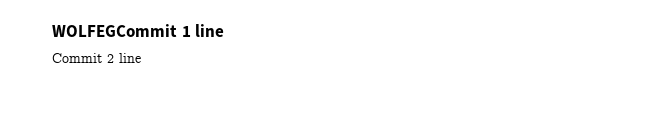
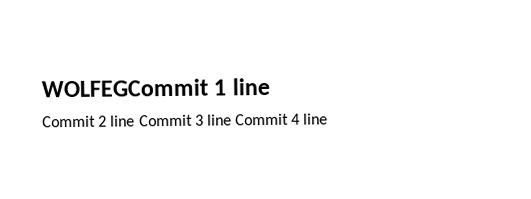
(141, 58) none -> [138,113,329,127] Commit 3 line Commit 4 line

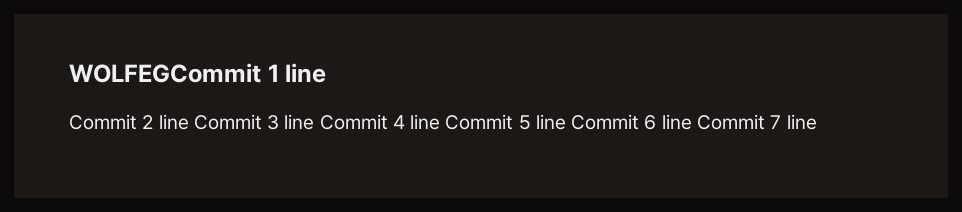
(329, 119) none -> [445,114,817,130] Commit 5 line Commit 6 line Commit 7 line

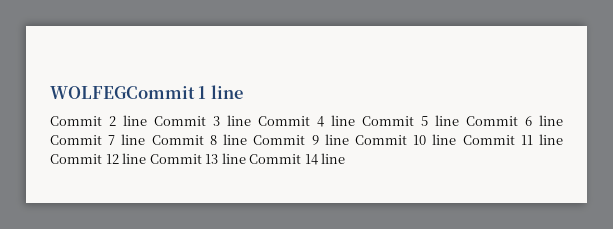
(817, 122) none -> [151,134,564,145] [50,153,346,165] Commit 8 line Commit 9 line Commit 10 line Commit 11 line Commit 12 line Commit 13 line Commit 14 line

